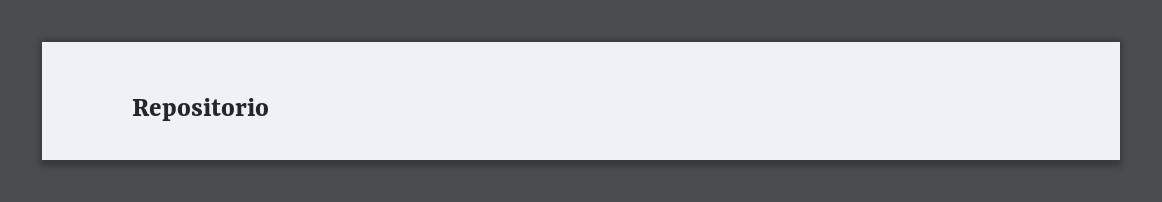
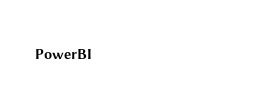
[132,98,269,121] Repositorio -> [35,49,92,59] PowerBI

